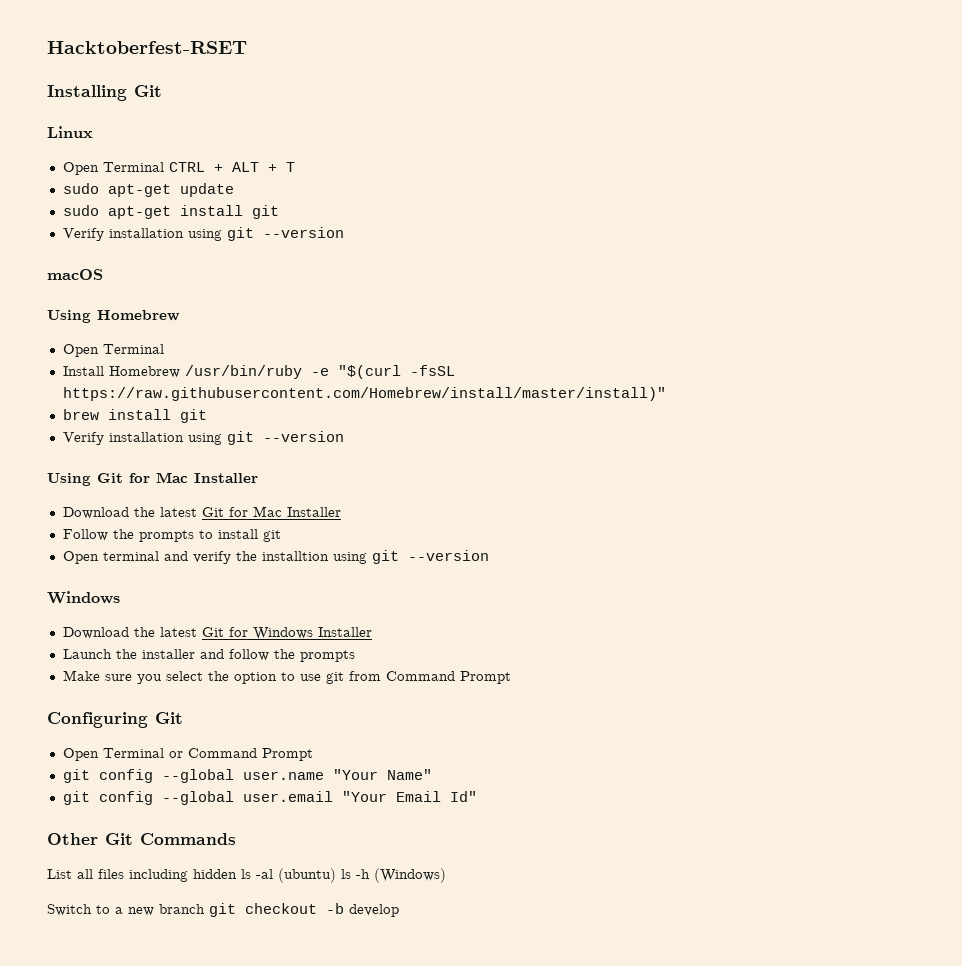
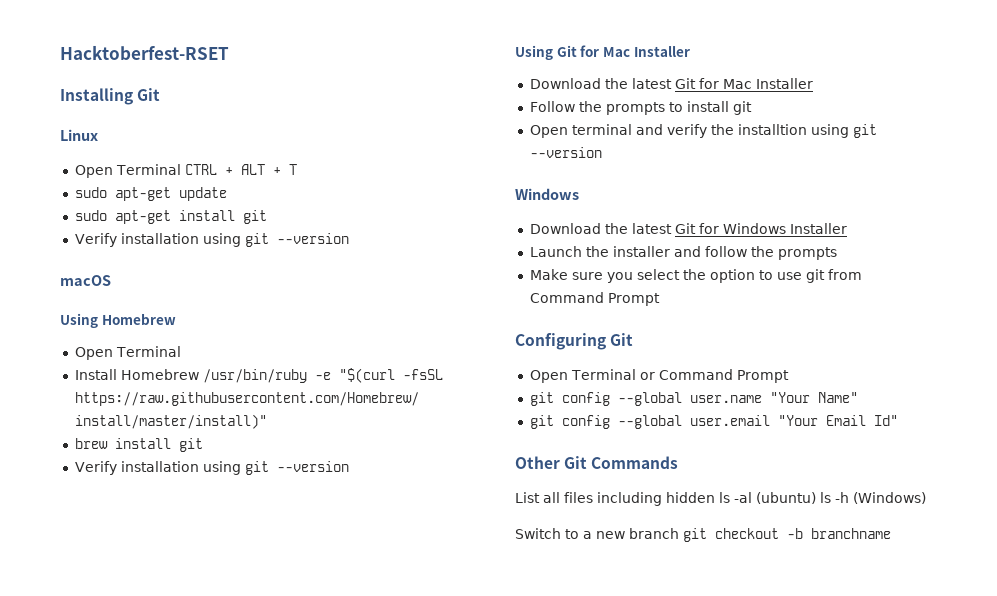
[349,904,399,917] develop -> [811,528,891,539] branchname

